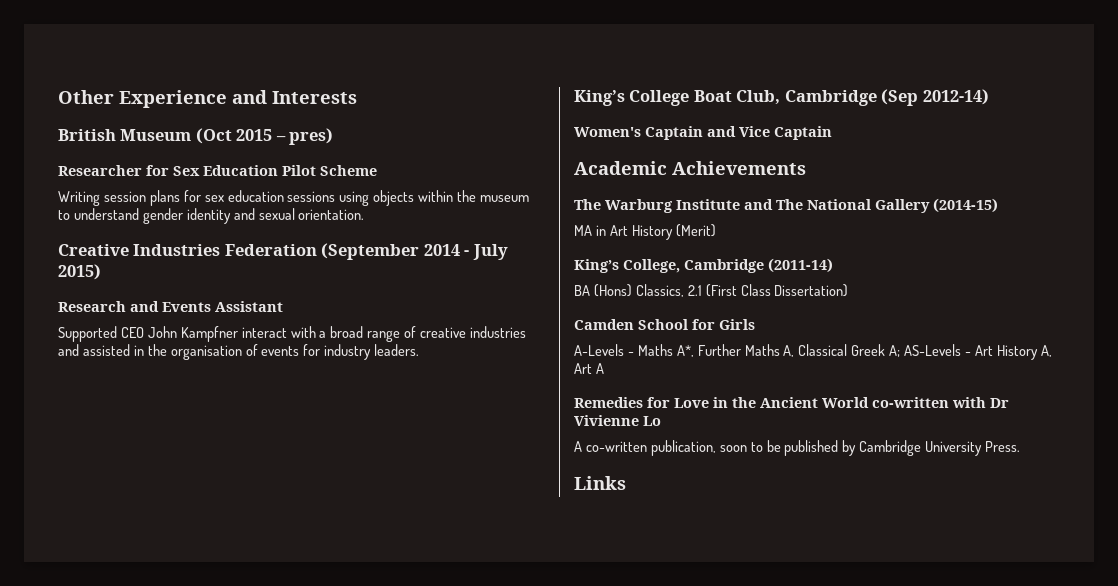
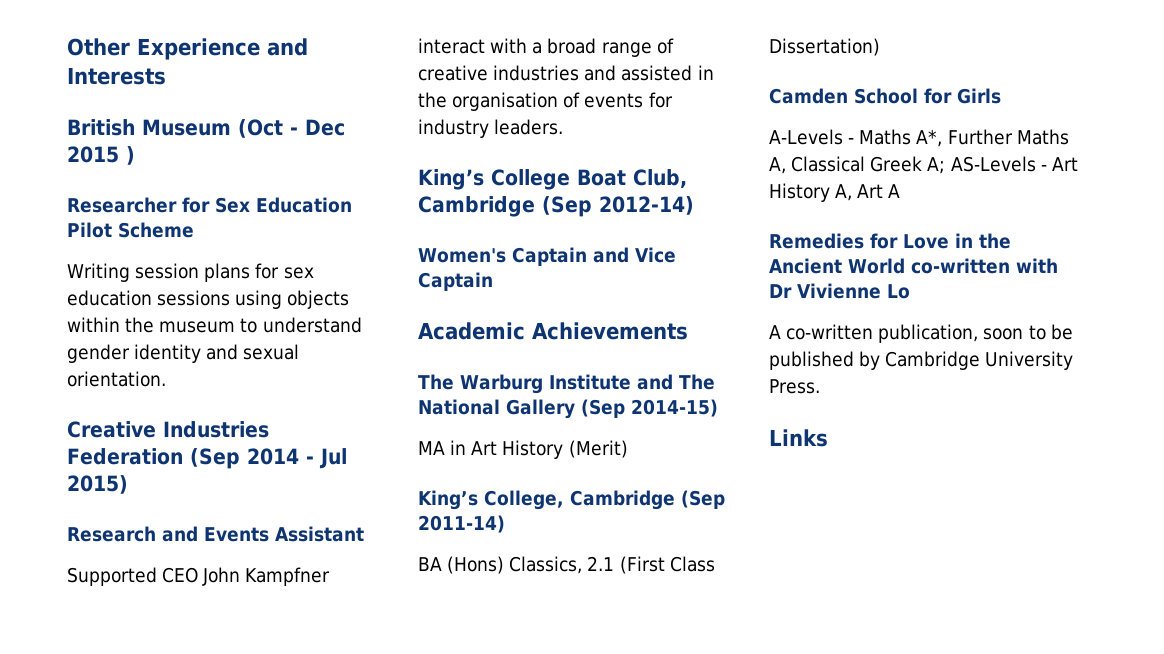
[236,128,334,145] 2015 – pres) -> [290,119,345,136] [67,146,135,165] - Dec 2015 )
[321,243,420,260] (September -> [189,448,240,469] (Sep
[472,244,508,260] July -> [318,448,347,469] Jul
[933,198,998,213] (2014-15) -> [581,399,718,418] (Sep 2014-15)
[768,258,833,273] (2011-14) -> [681,490,725,509] [418,515,505,533] (Sep 2011-14)

